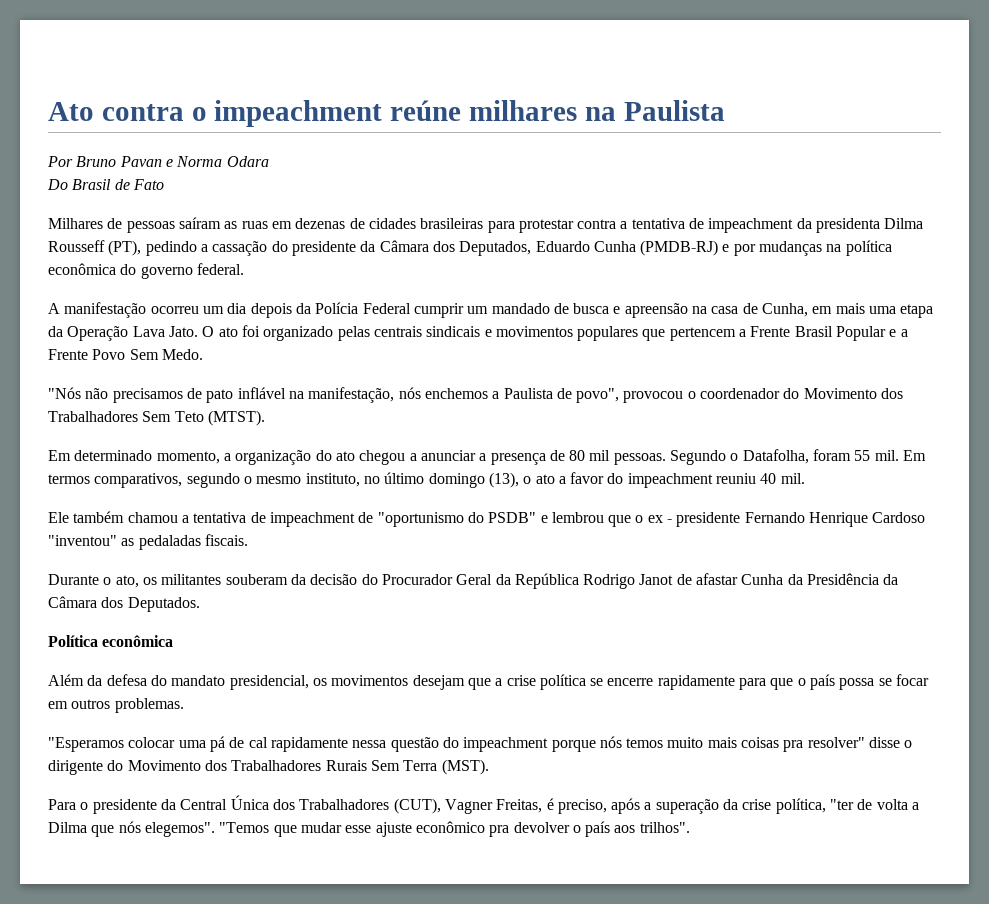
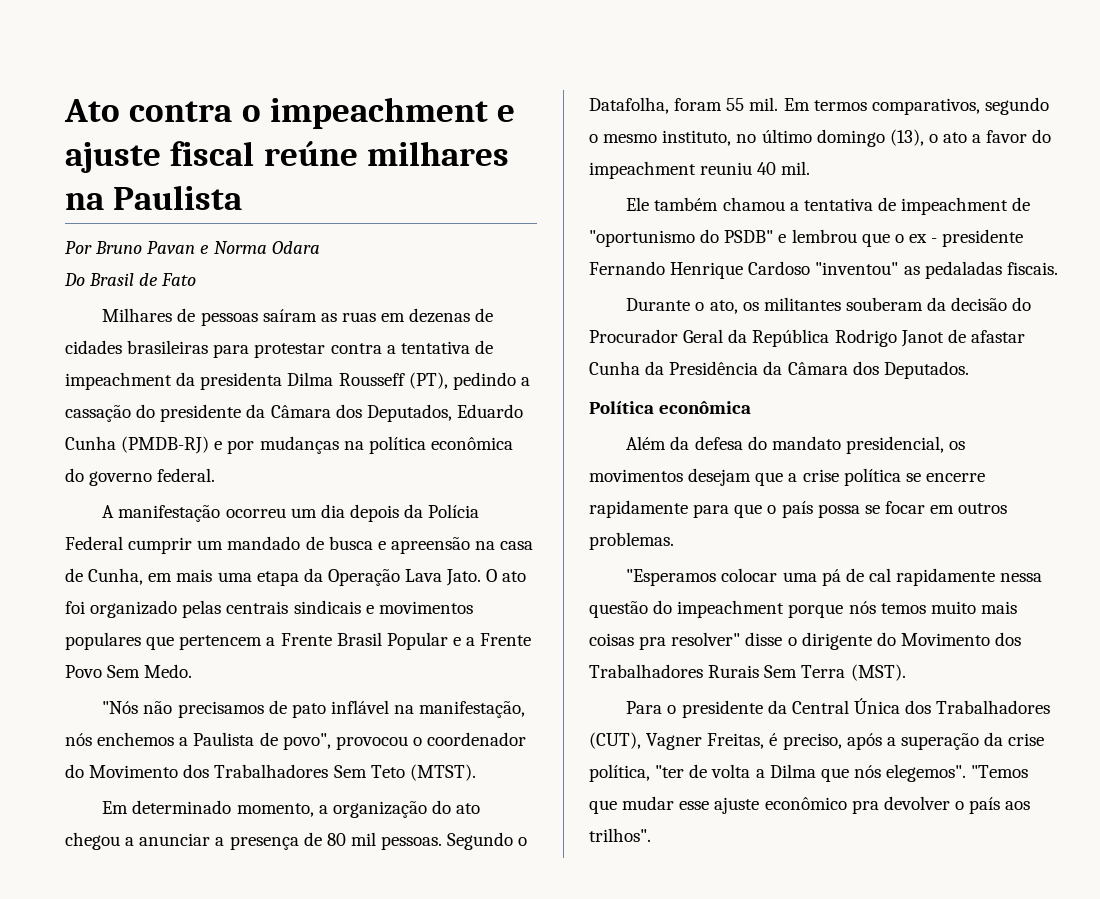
(383, 113) none -> [497,105,516,122] [65,141,255,173] e ajuste fiscal

